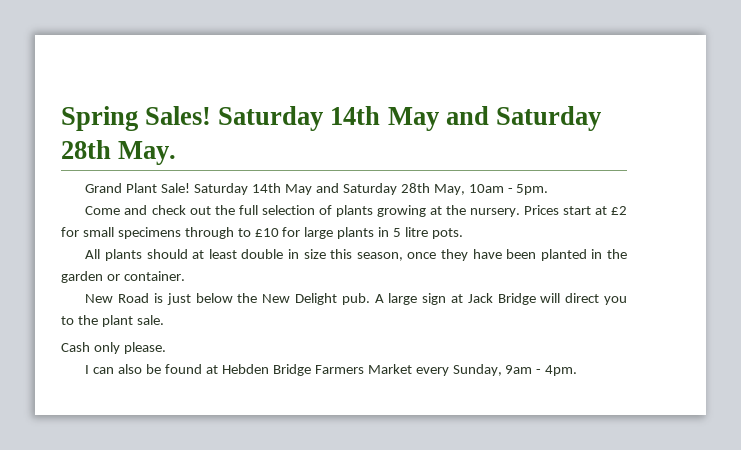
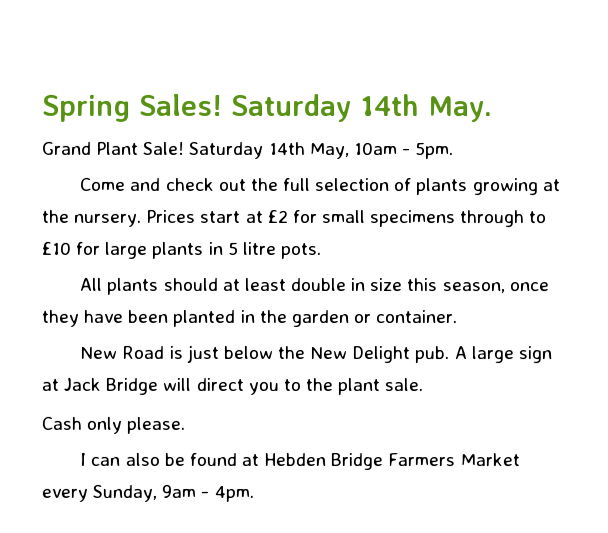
[387,106,601,131] [61,140,111,159] May and Saturday 28th -> (420, 105) none
[285,183,430,195] May and Saturday 28th -> (306, 148) none

